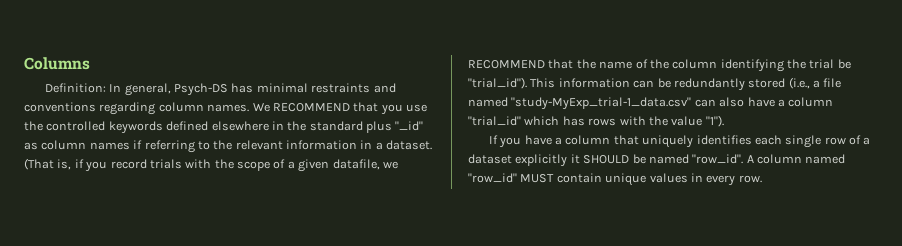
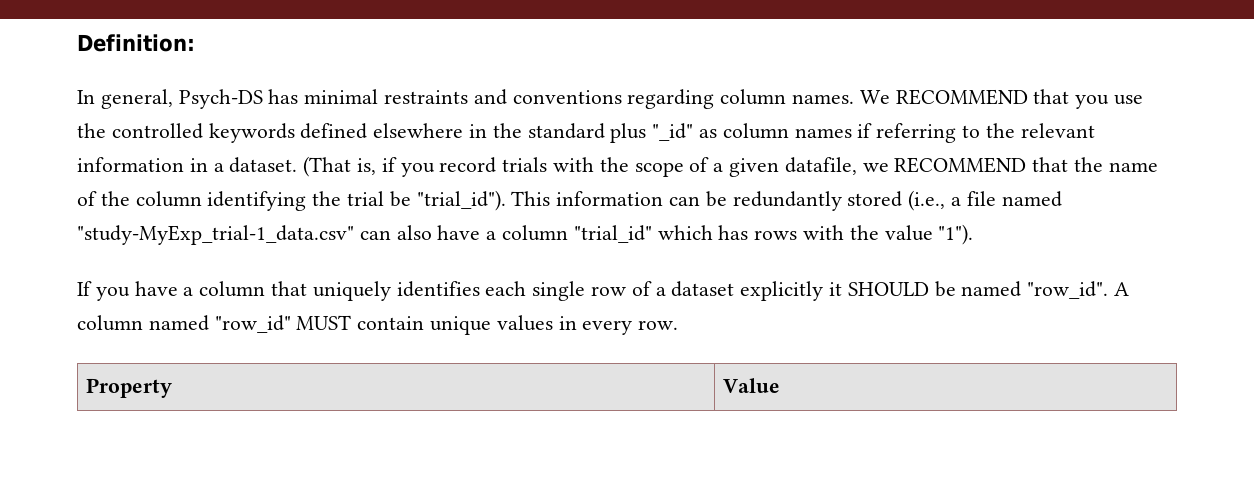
[24,57,90,70] [44,83,106,93] Columns // Definition: -> [77,34,195,52] Definition: //
(762, 179) none -> [85,378,172,398] [722,378,780,393] // Property | Value

